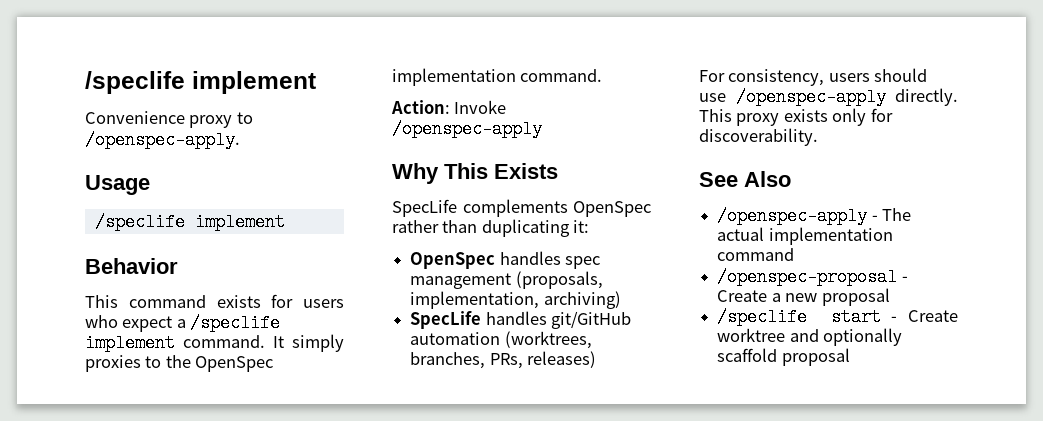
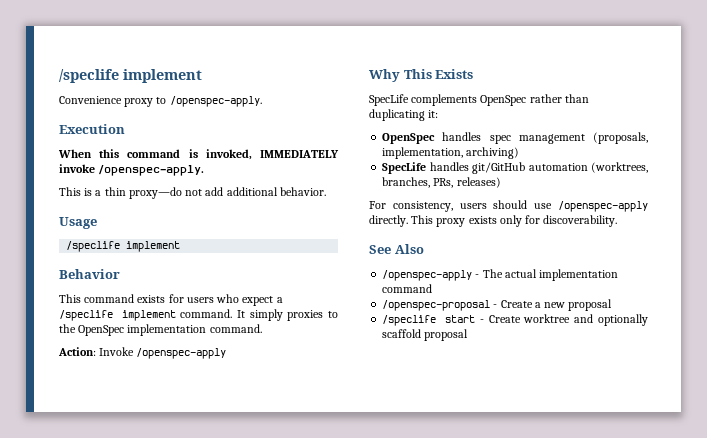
(240, 140) none -> [59,124,125,134] [58,149,339,160] [59,164,205,176] [59,187,326,199] // Execution // When this command is invoked, IMMEDIATELY invoke /openspec-apply. // This is a thin proxy—do not add additional behavior.

